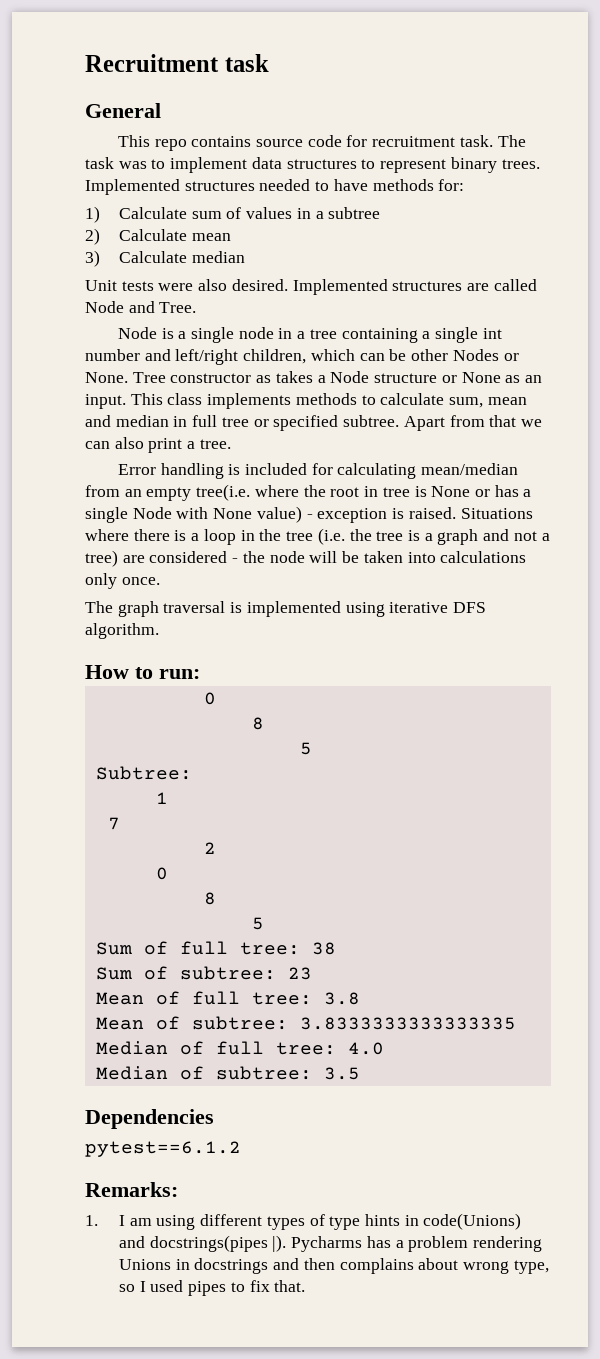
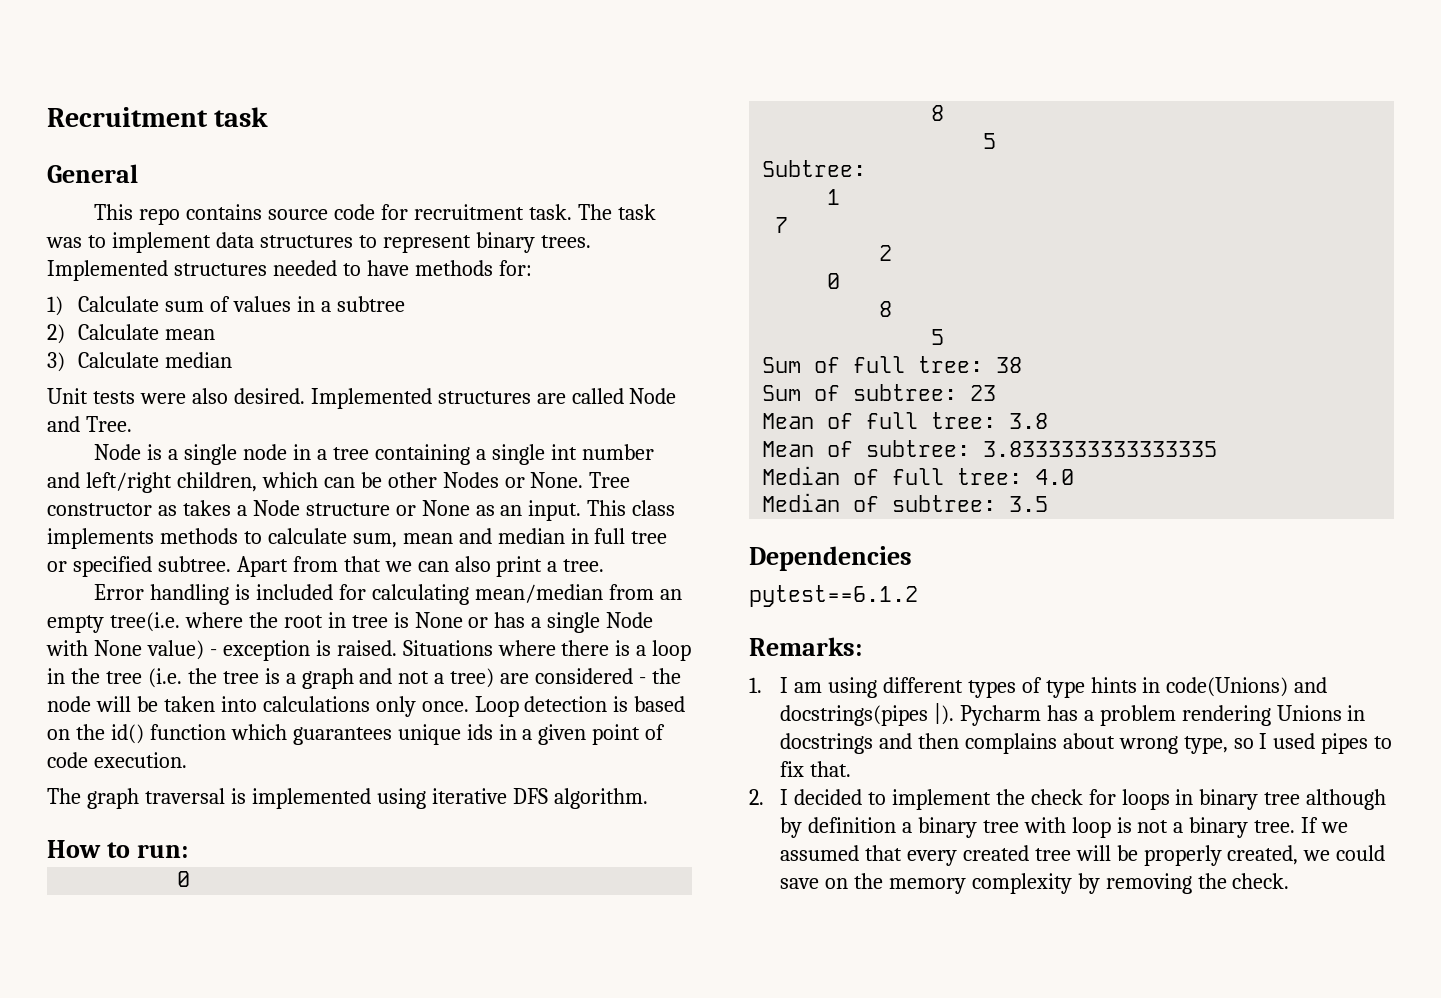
(160, 581) none -> [474,696,686,717] [47,724,666,745] [47,752,187,768] Loop detection is based on the id() function which guarantees unique ids in a given point of code execution.
[291,1236,363,1252] Pycharms -> [959,705,1041,726] Pycharm
(306, 1286) none -> [749,789,1387,810] [779,817,1349,838] [779,845,1386,866] [779,873,1290,894] // 2. I decided to implement the check for loops in binary tree although by definition a binary tree with loop is not a binary tree. If we assumed that every created tree will be properly created, we could save on the memory complexity by removing the check.

